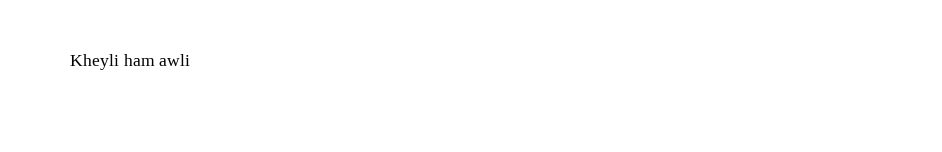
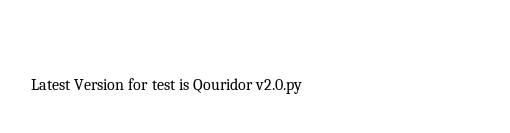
[70,54,191,70] Kheyli ham awli -> [31,78,303,94] Latest Version for test is Qouridor v2.0.py

